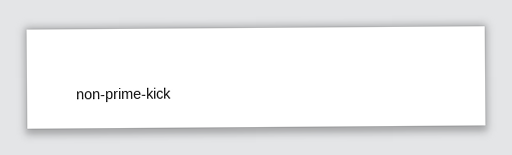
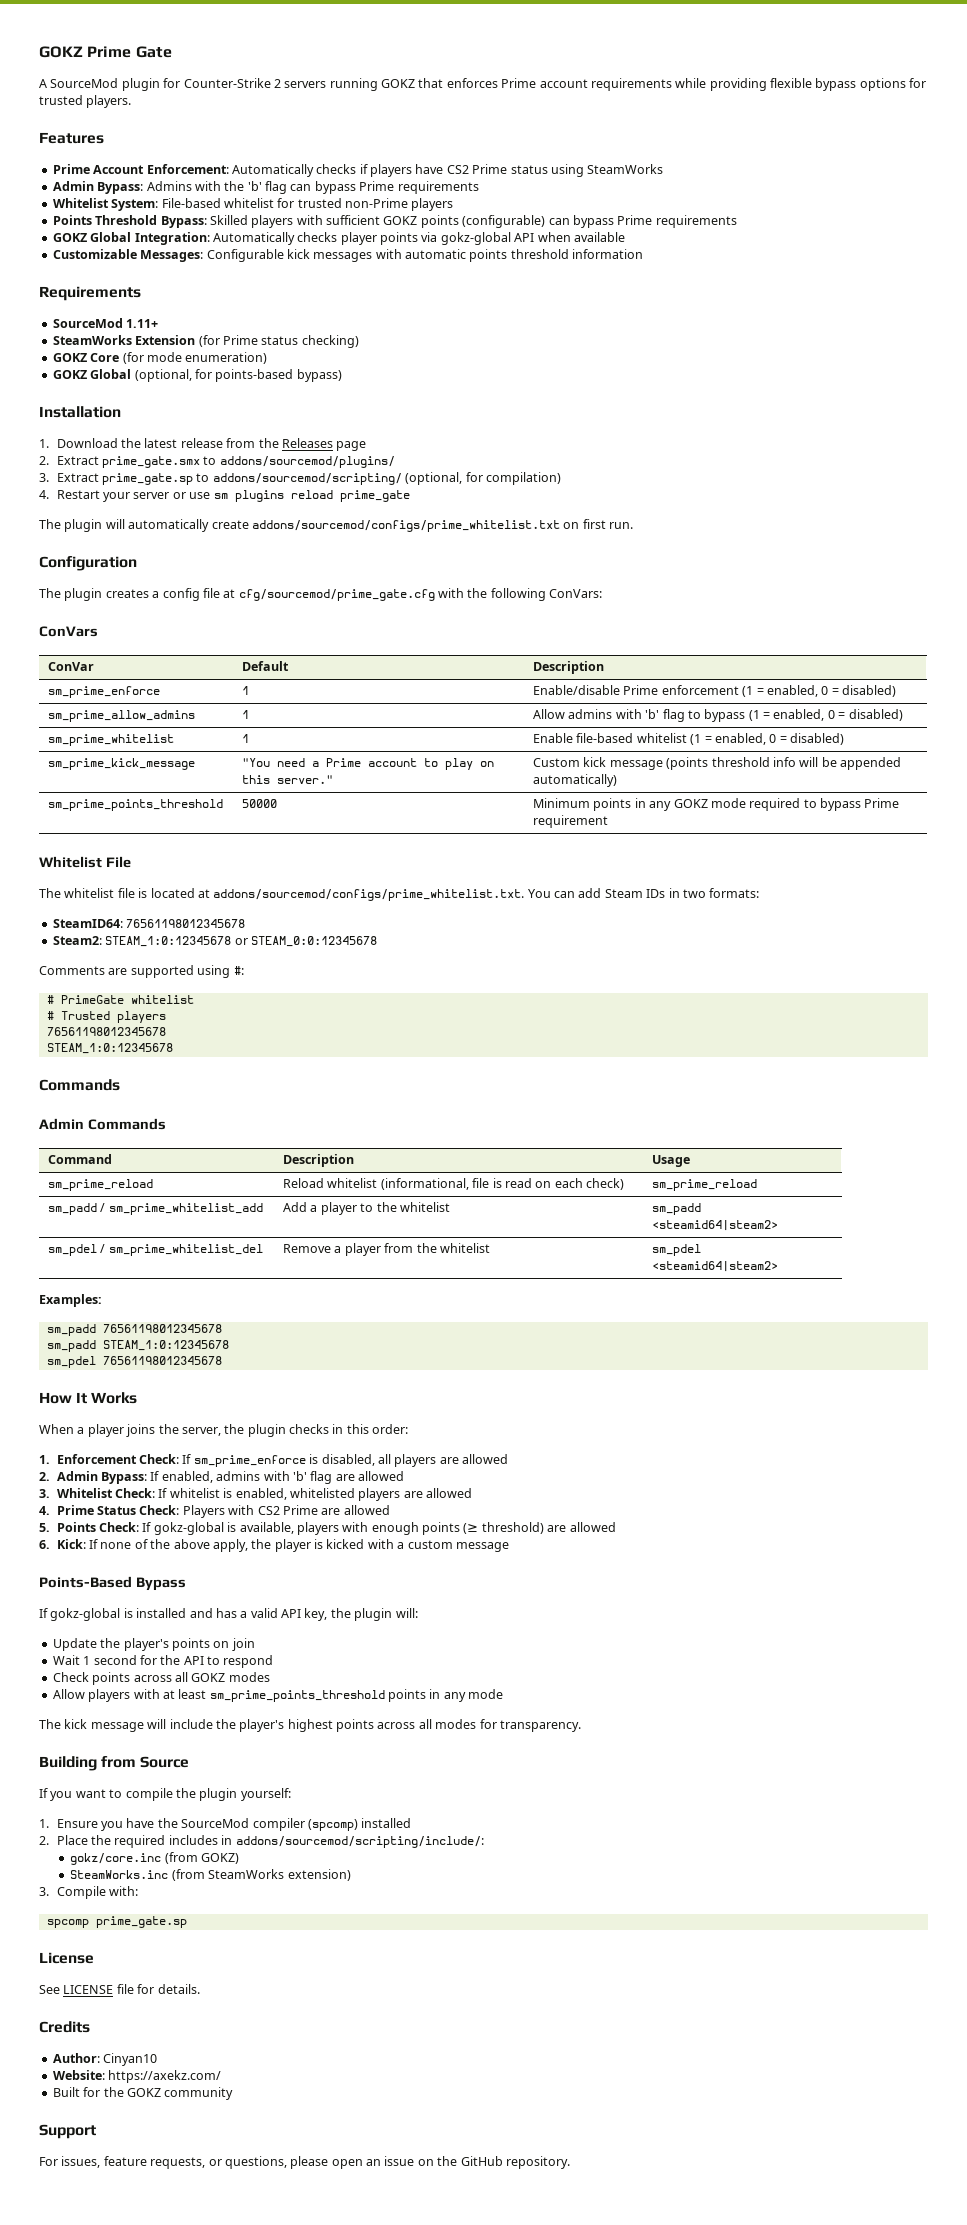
[76,87,172,103] non-prime-kick -> [39,46,172,58] [39,78,927,91] [39,95,132,108] [39,132,104,144] [52,164,664,177] [52,181,479,194] [52,198,454,211] [52,215,737,228] [52,232,625,245] [52,249,644,262] [39,286,141,301] [52,318,159,328] [52,335,359,348] [52,352,268,364] [52,369,342,382] [39,406,121,418] [39,438,367,451] [39,456,395,468] [39,472,561,485] [39,490,410,502] [39,519,633,532] [39,556,137,571] [39,588,603,601] [39,626,98,637] [48,662,95,671] [242,661,290,671] [533,661,605,674] [48,686,161,698] [242,686,250,695] [533,685,897,697] [48,710,196,722] [242,710,250,719] [533,709,903,722] [48,734,175,746] [242,734,250,743] [533,733,845,745] [48,758,196,770] [242,758,495,770] [242,775,334,784] [533,757,902,770] [533,774,618,787] [48,799,224,811] [242,799,278,808] [533,798,900,811] [533,815,609,828] [39,856,131,868] [39,888,760,901] [52,919,246,928] [52,936,377,947] [39,965,244,978] [46,995,194,1004] [46,1011,166,1023] [46,1027,166,1036] [46,1043,173,1054] [39,1079,120,1091] [39,1118,166,1130] [48,1154,113,1164] [283,1154,355,1167] [652,1155,691,1167] [48,1179,154,1191] [283,1178,625,1190] [652,1179,758,1191] [48,1203,263,1215] [283,1202,450,1215] [652,1203,702,1215] [652,1220,779,1231] [48,1244,263,1256] [283,1243,490,1256] [652,1244,702,1256] [652,1261,779,1272] [39,1294,102,1307] [46,1324,222,1336] [46,1340,229,1352] [46,1356,222,1368] [39,1392,138,1404] [39,1424,409,1437] [39,1454,509,1467] [39,1471,405,1484] [39,1488,473,1501] [39,1505,390,1518] [39,1522,616,1535] [39,1539,509,1552] [39,1576,186,1591] [39,1608,418,1621] [52,1638,255,1651] [52,1655,274,1668] [52,1672,270,1685] [52,1689,504,1702] [39,1719,581,1732] [39,1756,190,1771] [39,1788,291,1801] [39,1818,412,1831] [39,1835,484,1848] [70,1852,240,1865] [70,1869,351,1881] [39,1886,139,1899] [46,1916,187,1928] [39,1952,94,1964] [39,1984,200,1994] [39,2021,90,2033] [52,2053,158,2066] [52,2070,222,2083] [52,2087,234,2100] [39,2124,96,2139] [39,2156,570,2169] GOKZ Prime Gate // A SourceMod plugin for Counter-Strike 2 servers running GOKZ that enforces Prime account requirements while providing flexible bypass options for trusted players. // Features // Prime Account Enforcement: Automatically checks if players have CS2 Prime status using SteamWorks // Admin Bypass: Admins with the 'b' flag can bypass Prime requirements // Whitelist System: File-based whitelist for trusted non-Prime players // Points Threshold Bypass: Skilled players with sufficient GOKZ points (configurable) can bypass Prime requirements // GOKZ Global Integration: Automatically checks player points via gokz-global API when available // Customizable Messages: Configurable kick messages with automatic points threshold information // Requirements // SourceMod 1.11+ // SteamWorks Extension (for Prime status checking) // GOKZ Core (for mode enumeration) // GOKZ Global (optional, for points-based bypass) // Installation // 1. Download the latest release from the Releases page // 2. Extract prime_gate.smx to addons/sourcemod/plugins/ // 3. Extract prime_gate.sp to addons/sourcemod/scripting/ (optional, for compilation) // 4. Restart your server or use sm plugins reload prime_gate // The plugin will automatically create addons/sourcemod/configs/prime_whitelist.txt on first run. // Configuration // The plugin creates a config file at cfg/sourcemod/prime_gate.cfg with the following ConVars: // ConVars // ConVar | Default | Description // sm_prime_enforce | 1 | Enable/disable Prime enforcement (1 = enabled, 0 = disabled) // sm_prime_allow_admins | 1 | Allow admins with 'b' flag to bypass (1 = enabled, 0 = disabled) // sm_prime_whitelist | 1 | Enable file-based whitelist (1 = enabled, 0 = disabled) // sm_prime_kick_message | "You need a Prime account to play on this server." | Custom kick message (points threshold info will be appended automatically) // sm_prime_points_threshold | 50000 | Minimum points in any GOKZ mode required to bypass Prime requirement // Whitelist File // The whitelist file is located at addons/sourcemod/configs/prime_whitelist.txt. You can add Steam IDs in two formats: // SteamID64: 76561198012345678 // Steam2: STEAM_1:0:12345678 or STEAM_0:0:12345678 // Comments are supported using #: // # PrimeGate whitelist // # Trusted players // 76561198012345678 // STEAM_1:0:12345678 // Commands // Admin Commands // Command | Description | Usage // sm_prime_reload | Reload whitelist (informational, file is read on each check) | sm_prime_reload // sm_padd / sm_prime_whitelist_add | Add a player to the whitelist | sm_padd <steamid64|steam2> // sm_pdel / sm_prime_whitelist_del | Remove a player from the whitelist | sm_pdel <steamid64|steam2> // Examples: // sm_padd 76561198012345678 // sm_padd STEAM_1:0:12345678 // sm_pdel 76561198012345678 // How It Works // When a player joins the server, the plugin checks in this order: // 1. Enforcement Check: If sm_prime_enforce is disabled, all players are allowed // 2. Admin Bypass: If enabled, admins with 'b' flag are allowed // 3. Whitelist Check: If whitelist is enabled, whitelisted players are allowed // 4. Prime Status Check: Players with CS2 Prime are allowed // 5. Points Check: If gokz-global is available, players with enough points (≥ threshold) are allowed // 6. Kick: If none of the above apply, the player is kicked with a custom message // Points-Based Bypass // If gokz-global is installed and has a valid API key, the plugin will: // Update the player's points on join // Wait 1 second for the API to respond // Check points across all GOKZ modes // Allow players with at least sm_prime_points_threshold points in any mode // The kick message will include the player's highest points across all modes for transparency. // Building from Source // If you want to compile the plugin yourself: // 1. Ensure you have the SourceMod compiler (spcomp) installed // 2. Place the required includes in addons/sourcemod/scripting/include/: // gokz/core.inc (from GOKZ) // SteamWorks.inc (from SteamWorks extension) // 3. Compile with: // spcomp prime_gate.sp // License // See LICENSE file for details. // Credits // Author: Cinyan10 // Website: https://axekz.com/ // Built for the GOKZ community // Support // For issues, feature requests, or questions, please open an issue on the GitHub repository.

